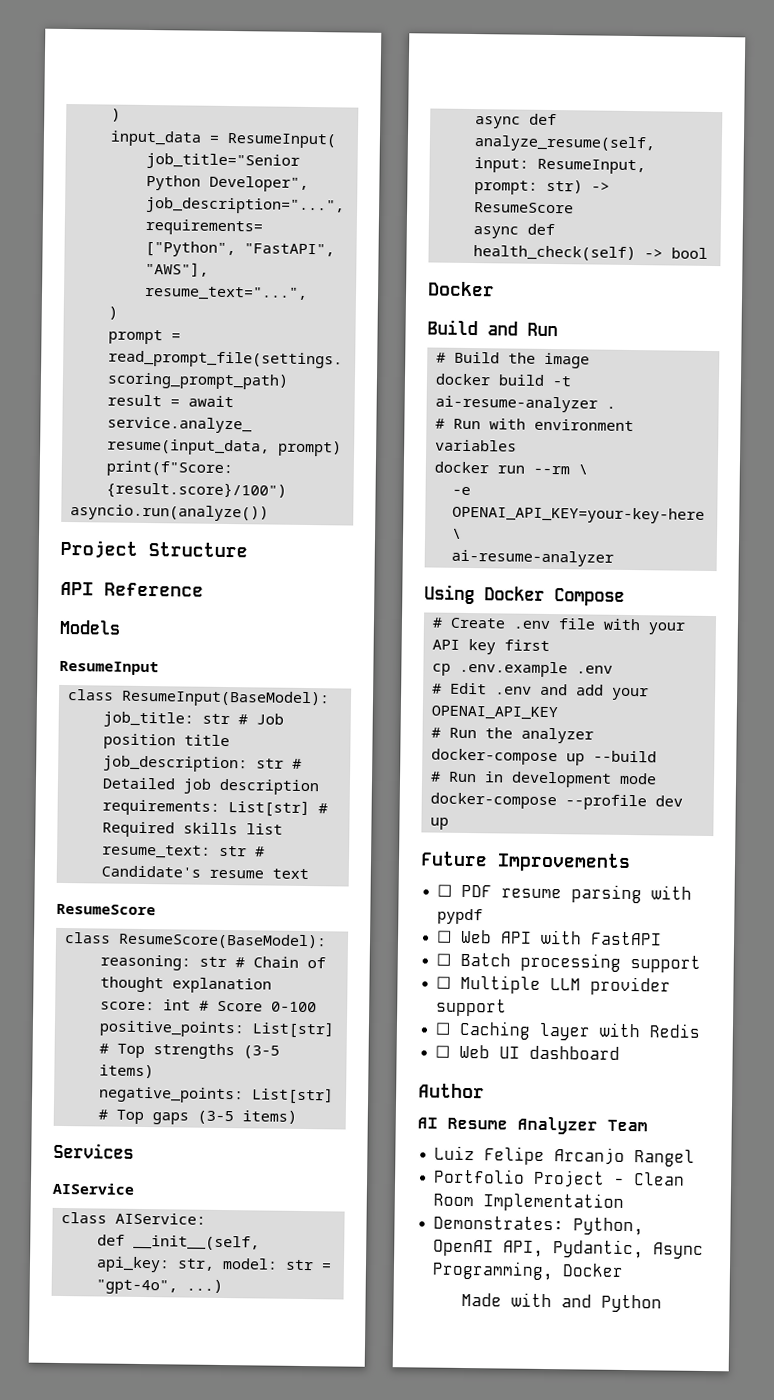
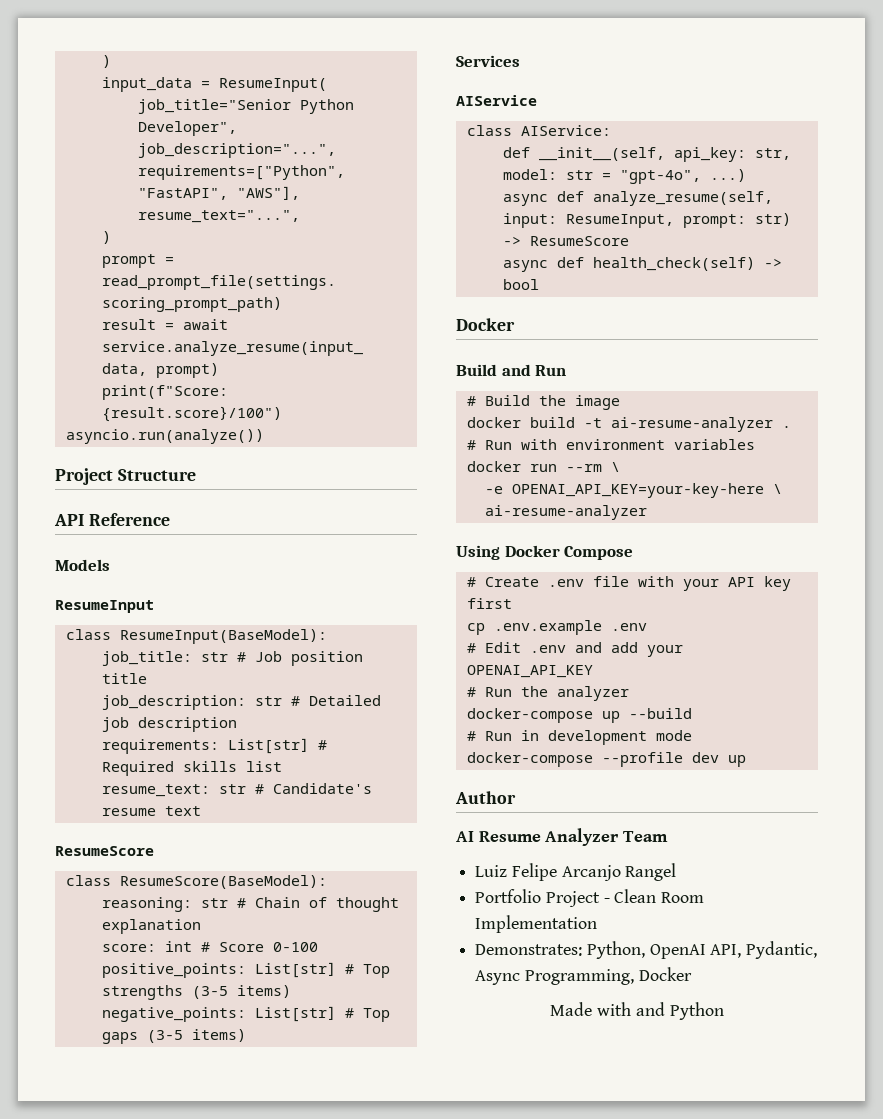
[420,851,631,873] [437,884,693,904] [437,908,484,925] [436,929,663,946] [436,952,702,973] [436,974,672,996] [436,998,508,1017] [435,1020,702,1041] [435,1044,621,1060] // Future Improvements // ☐ PDF resume parsing with pypdf // ☐ Web API with FastAPI // ☐ Batch processing support // ☐ Multiple LLM provider support // ☐ Caching layer with Redis // ☐ Web UI dashboard -> (746, 761) none

